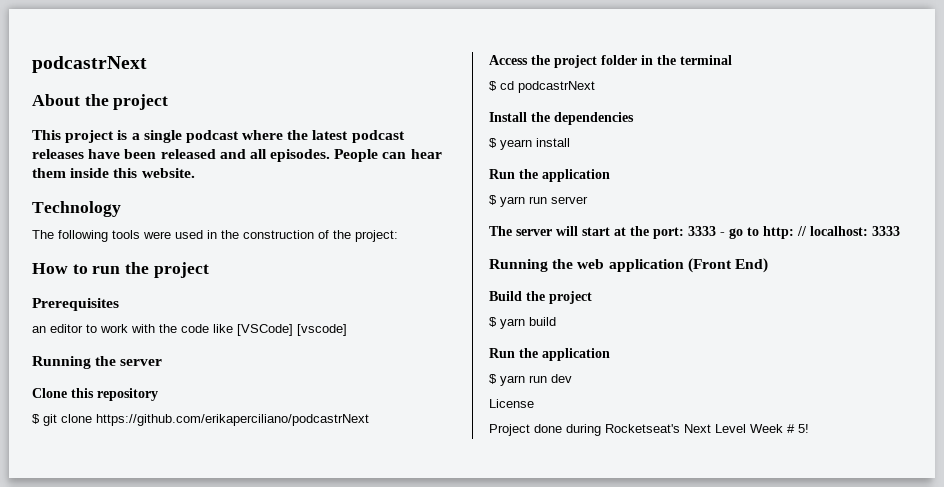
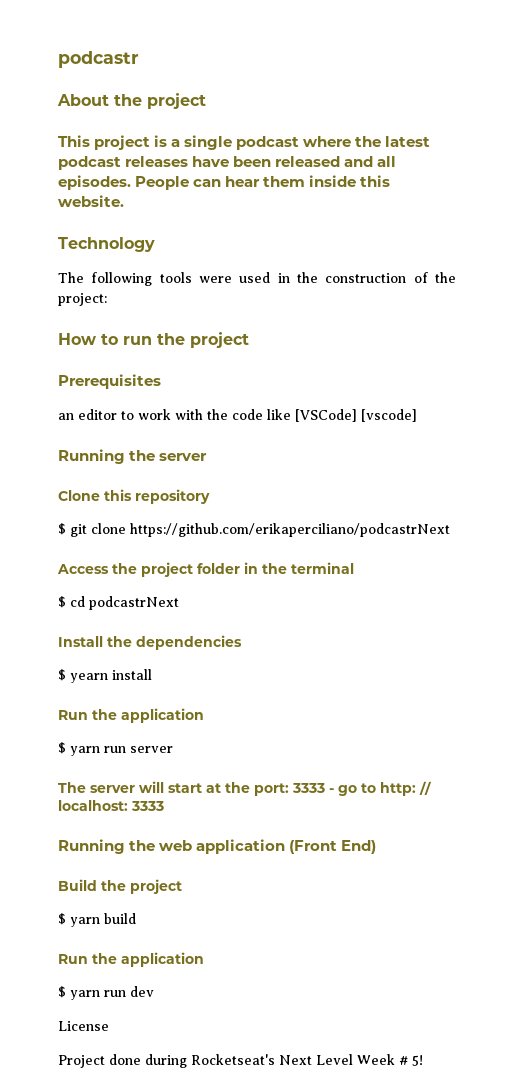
[32,56,147,73] podcastrNext -> [58,51,139,68] podcastr

